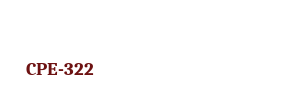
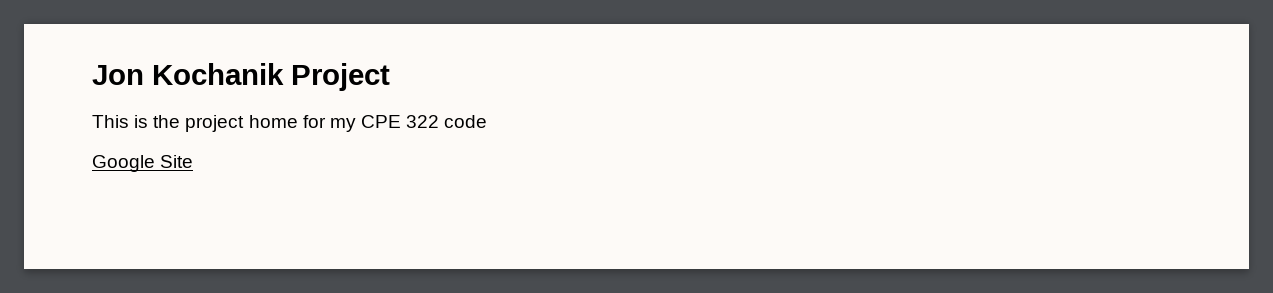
[26,63,94,75] CPE-322 -> [92,63,390,91] [92,115,488,132] [92,155,194,172] Jon Kochanik Project // This is the project home for my CPE 322 code // Google Site

